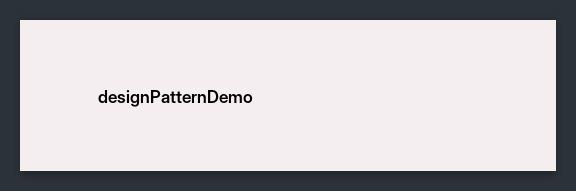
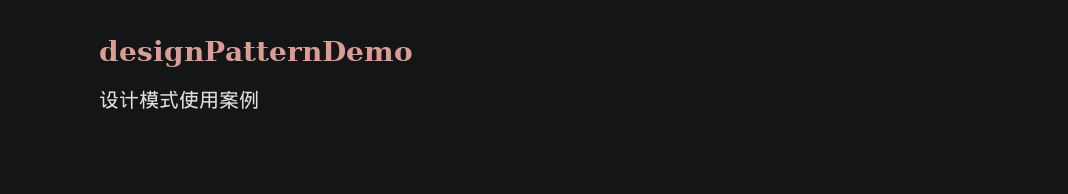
(253, 98) none -> [99,90,259,109] // 设计模式使用案例

